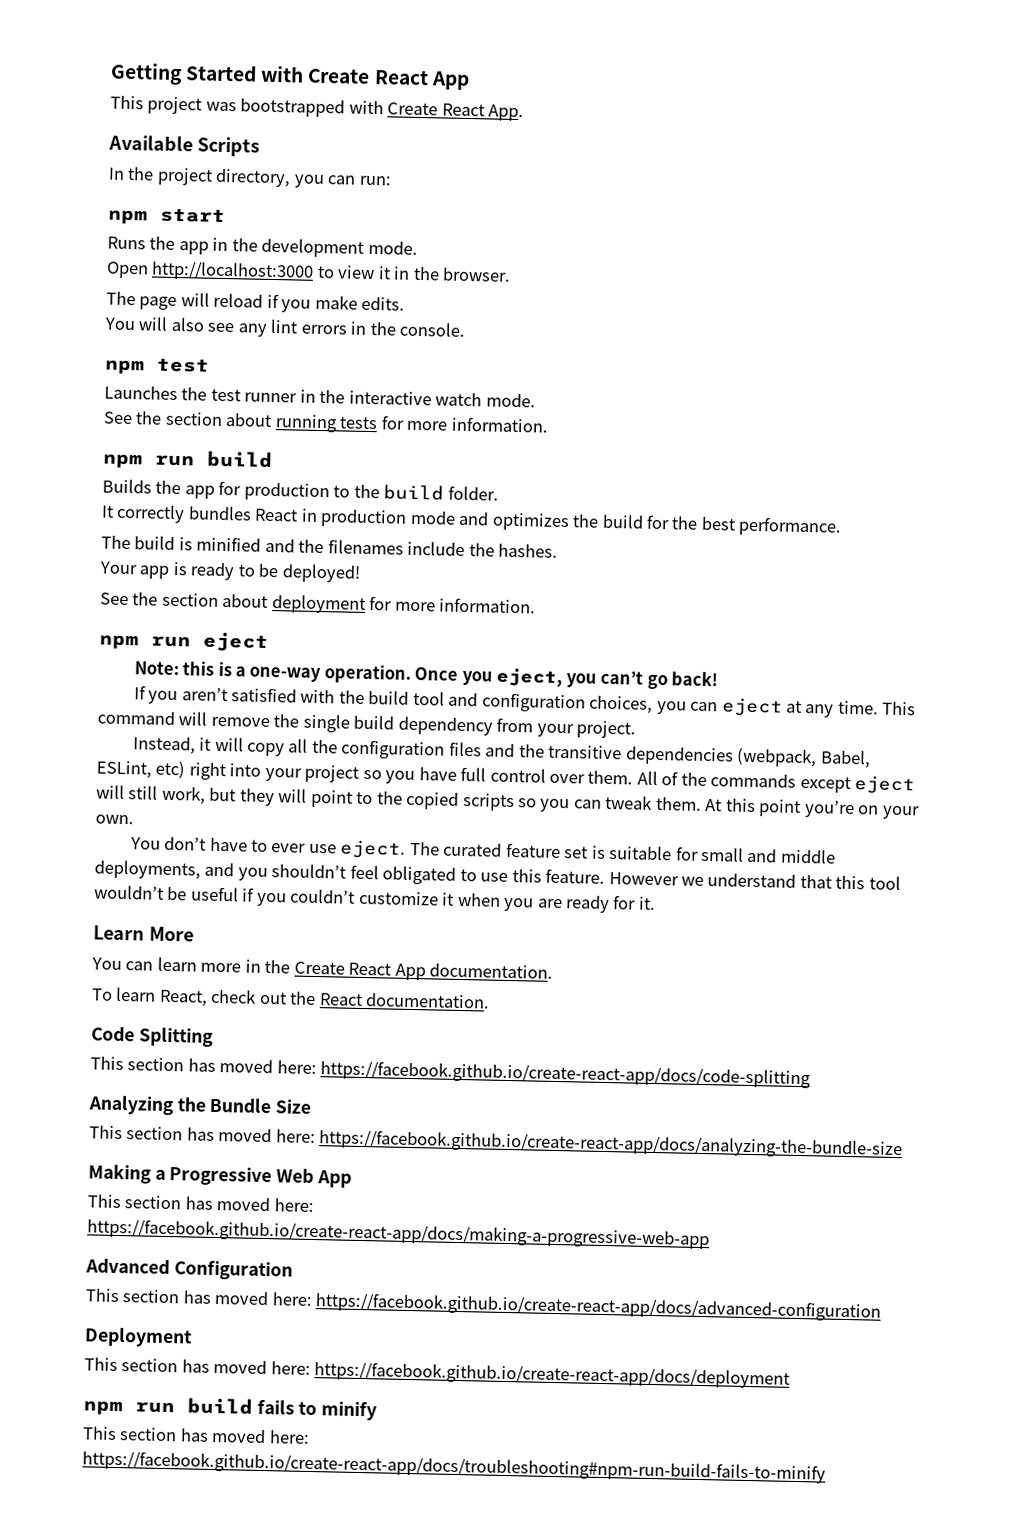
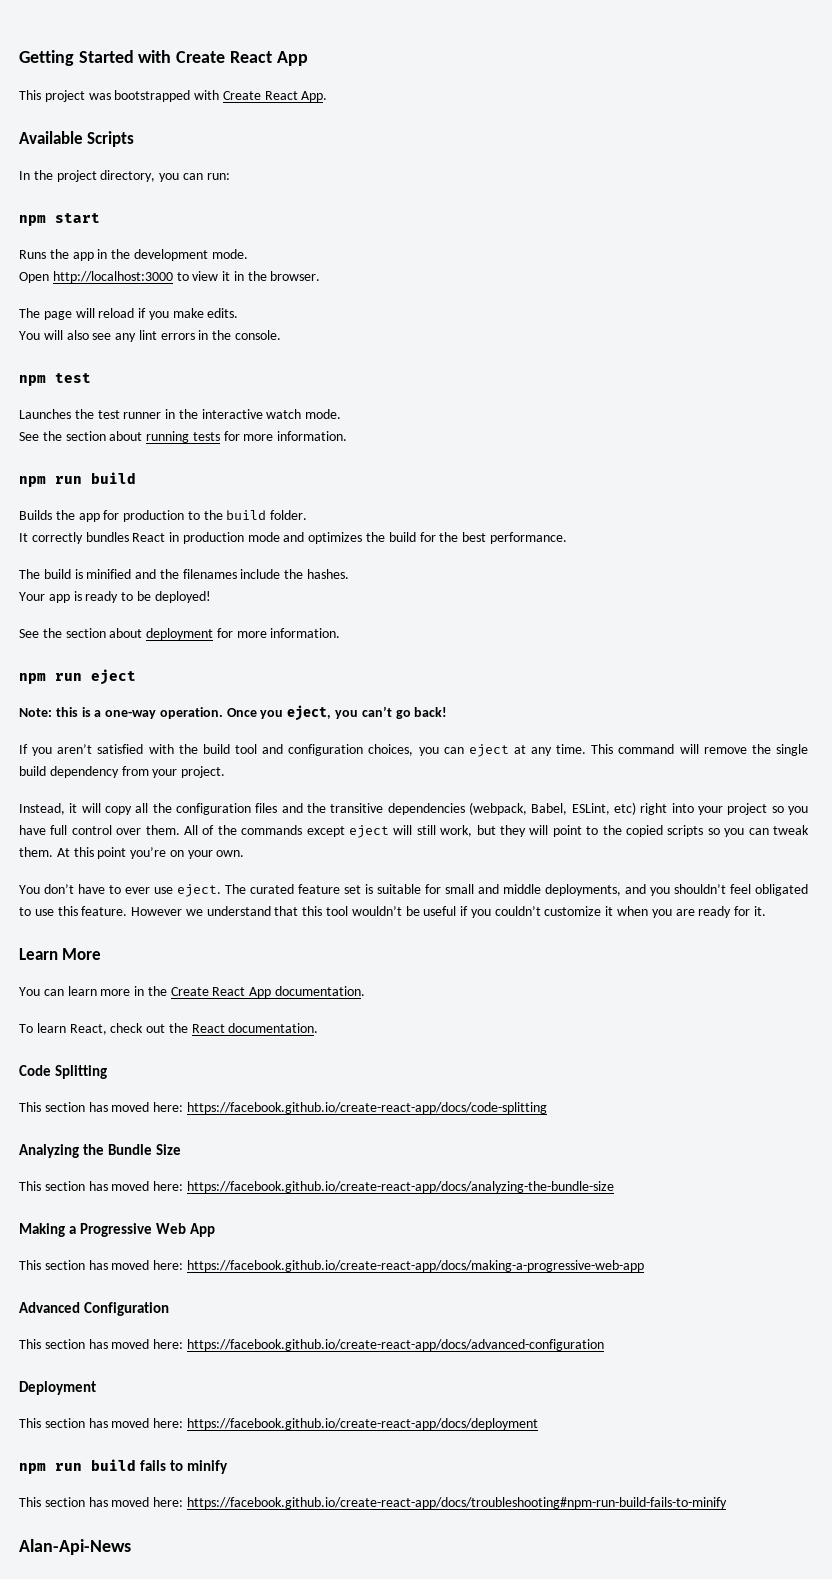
(826, 1467) none -> [19,1539,131,1555] // Alan-Api-News

